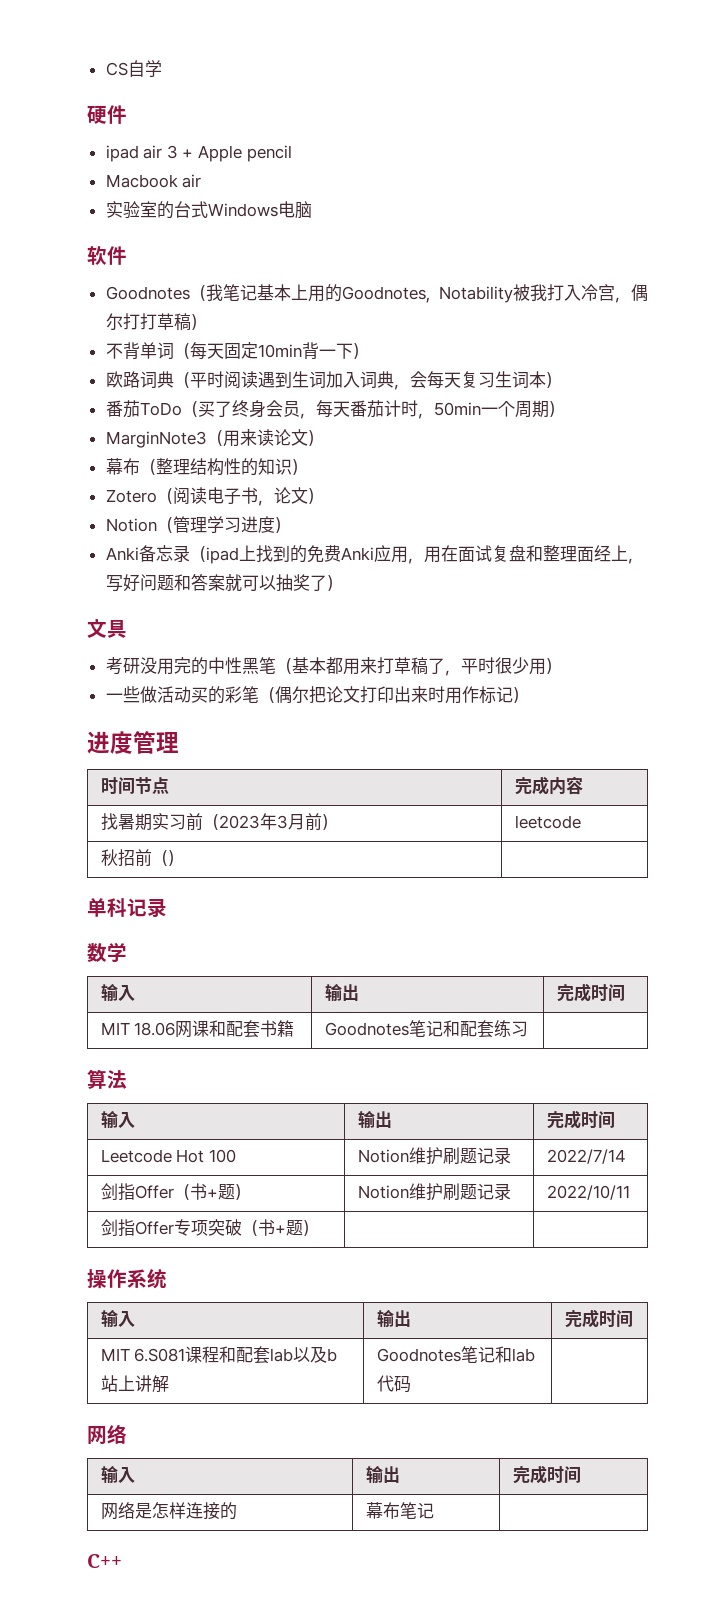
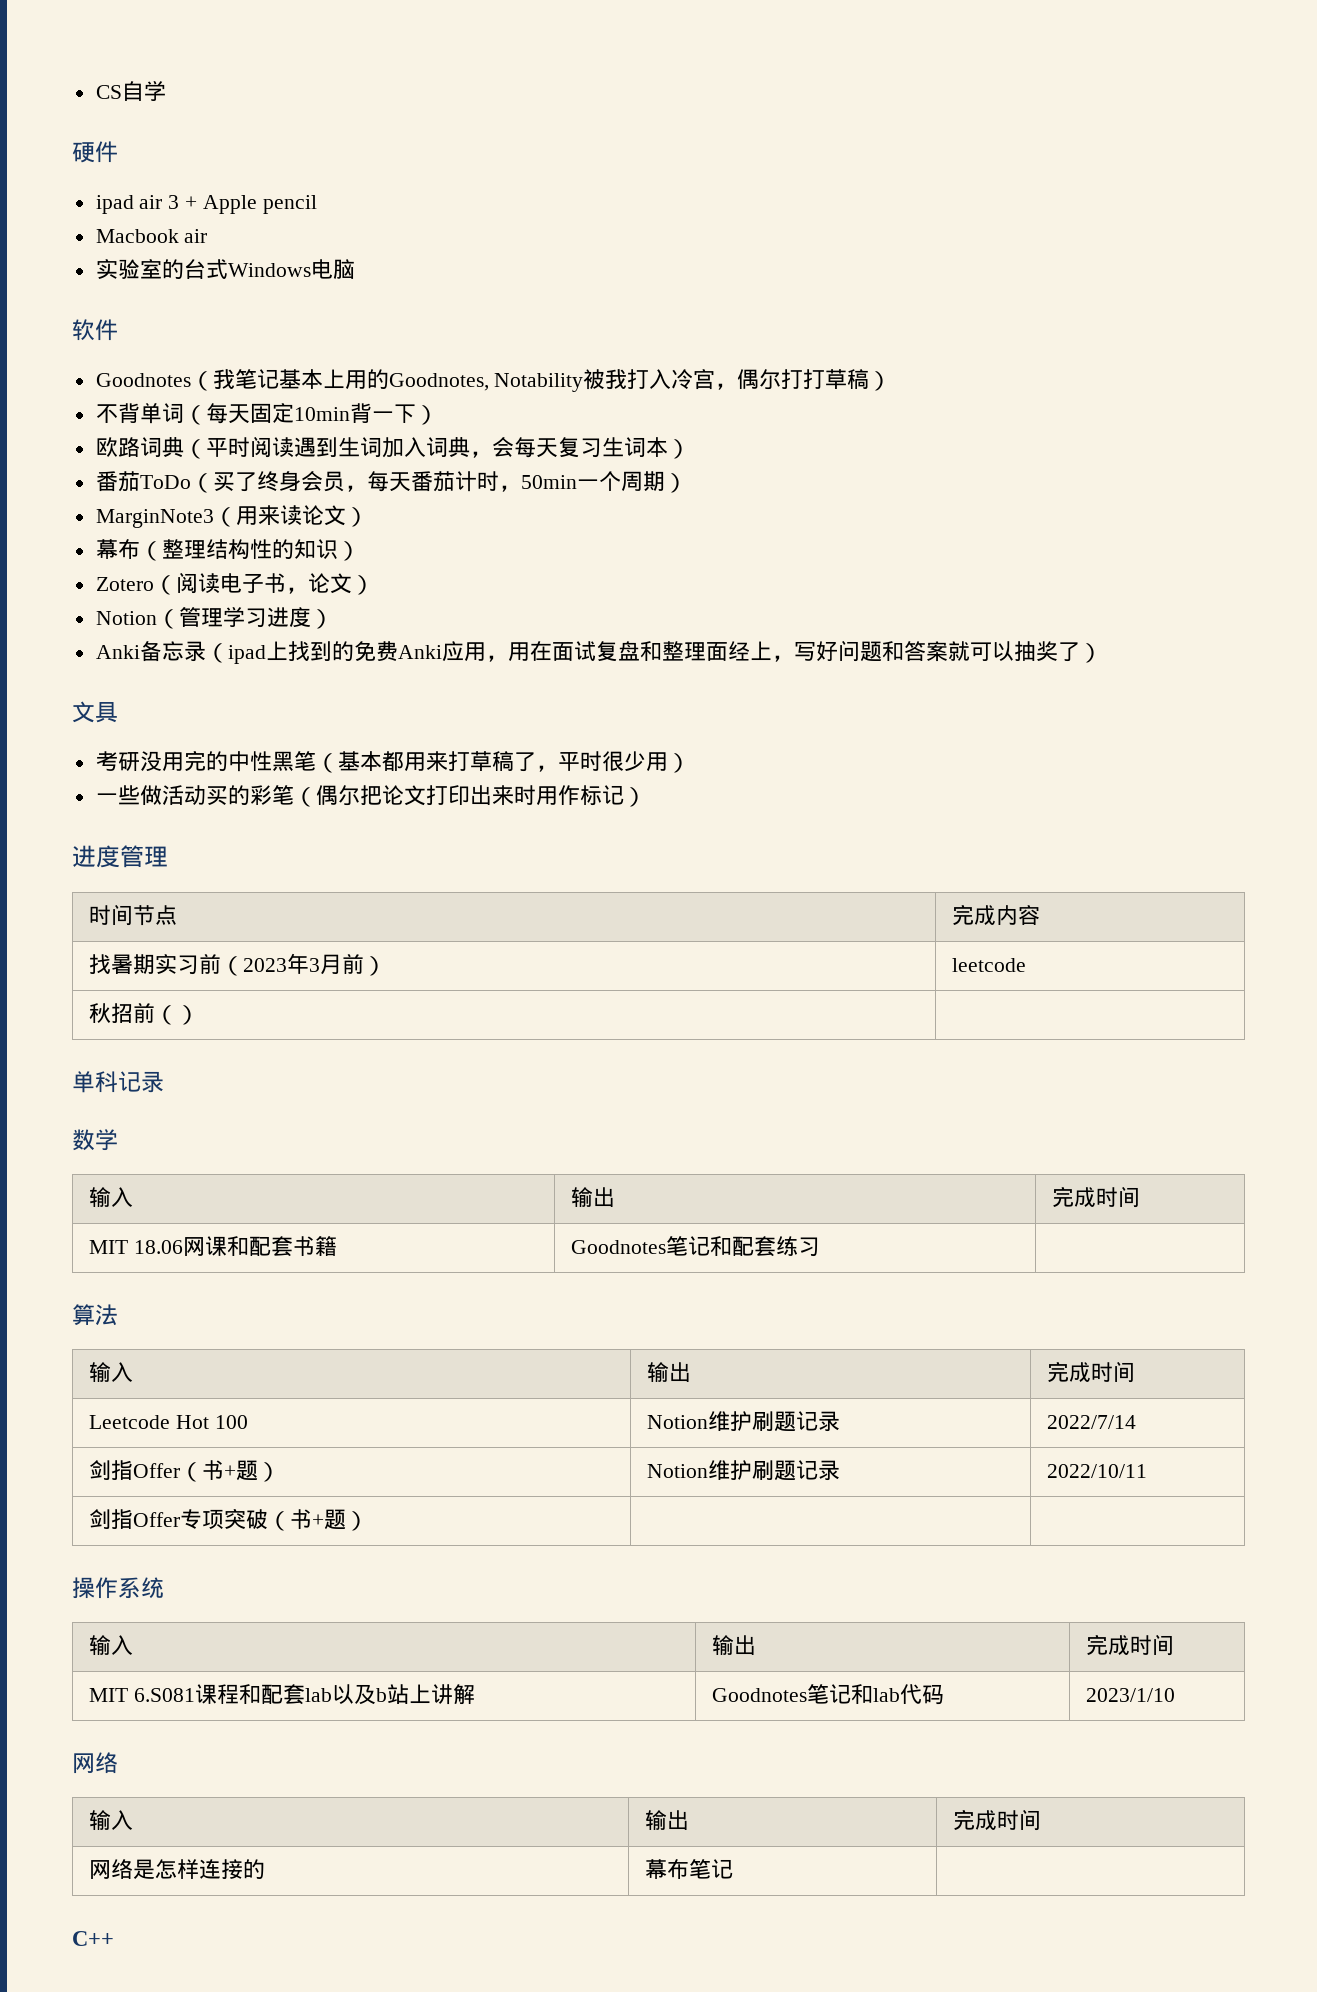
(411, 1384) none -> [1086,1688,1176,1702] 2023/1/10

